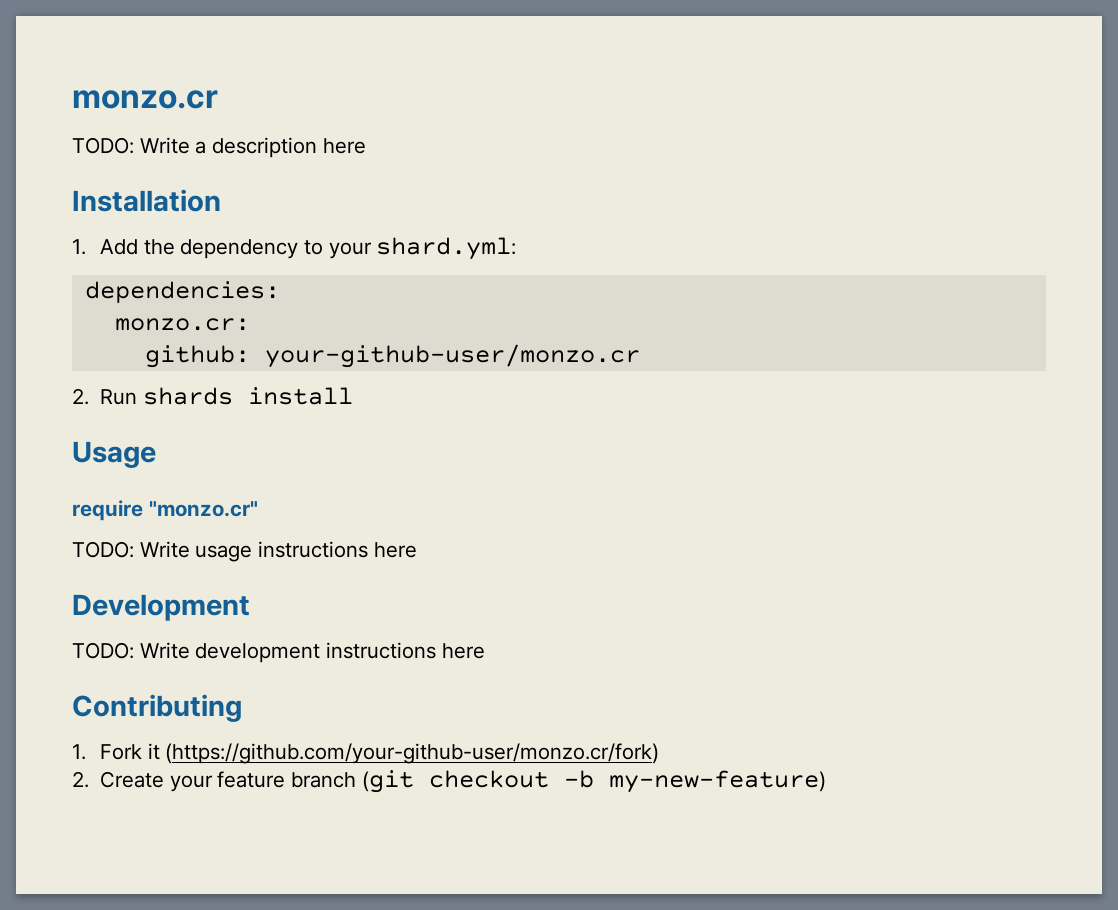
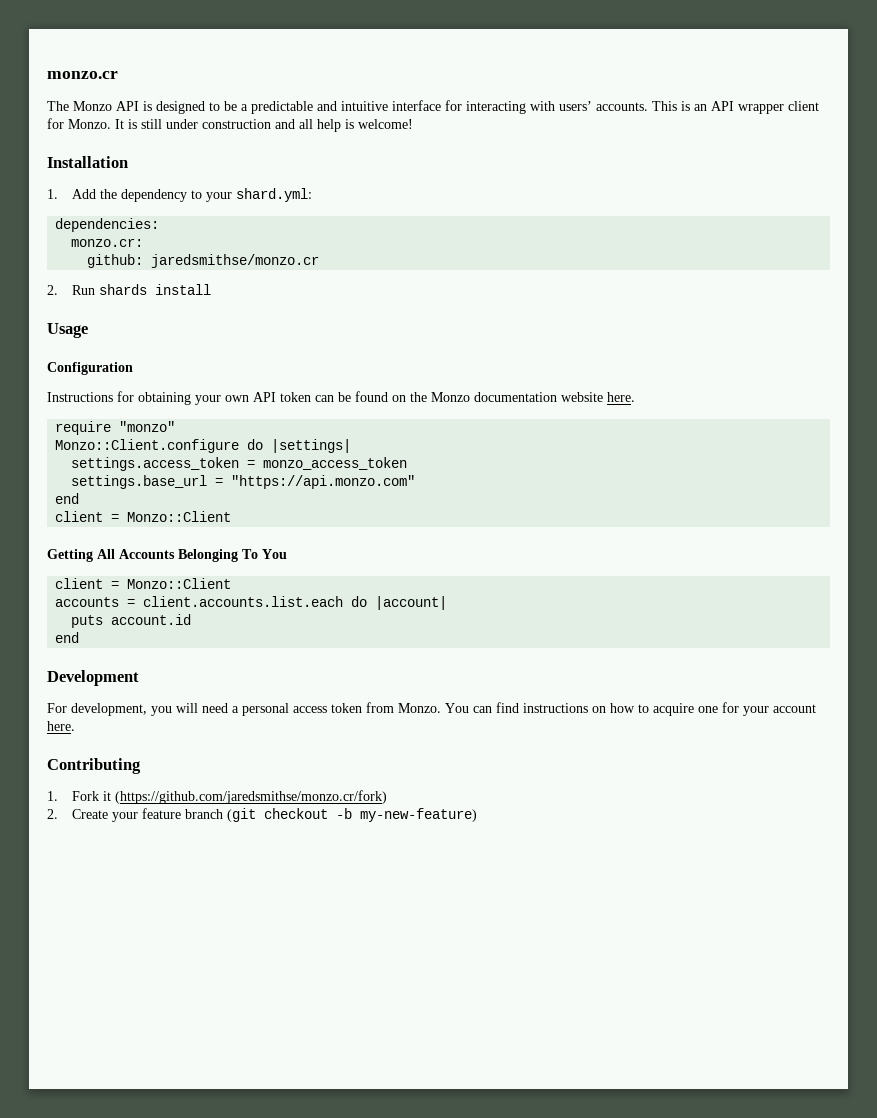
[72,137,366,158] TODO: Write a description here -> [47,100,819,114] [47,118,413,132] The Monzo API is designed to be a predictable and intuitive interface for interacting with users’ accounts. This is an API wrapper client for Monzo. It is still under construction and all help is welcome!
[264,344,640,368] your-github-user/monzo.cr -> [151,254,320,268] jaredsmithse/monzo.cr
[72,500,258,521] [72,541,417,562] [72,594,250,621] [72,642,485,663] require "monzo.cr" // TODO: Write usage instructions here // Development // TODO: Write development instructions here -> [47,362,133,375] [47,391,635,405] [55,421,176,435] [55,439,352,453] [71,457,408,471] [71,475,416,489] [55,493,80,504] [55,511,232,522] [47,549,287,562] [55,578,232,589] [55,596,448,610] [71,614,192,628] [55,632,80,643] [47,670,139,686] [47,702,816,716] [47,721,75,731] Configuration // Instructions for obtaining your own API token can be found on the Monzo documentation website here. // require "monzo" // Monzo::Client.configure do |settings| // settings.access_token = monzo_access_token // settings.base_url = "https://api.monzo.com" // end // client = Monzo::Client // Getting All Accounts Belonging To You // client = Monzo::Client // accounts = client.accounts.list.each do |account| // puts account.id // end // Development // For development, you will need a personal access token from Monzo. You can find instructions on how to acquire one for your account here.
[165,743,660,764] (https://github.com/your-github-user/monzo.cr/fork) -> [114,790,387,804] (https://github.com/jaredsmithse/monzo.cr/fork)

